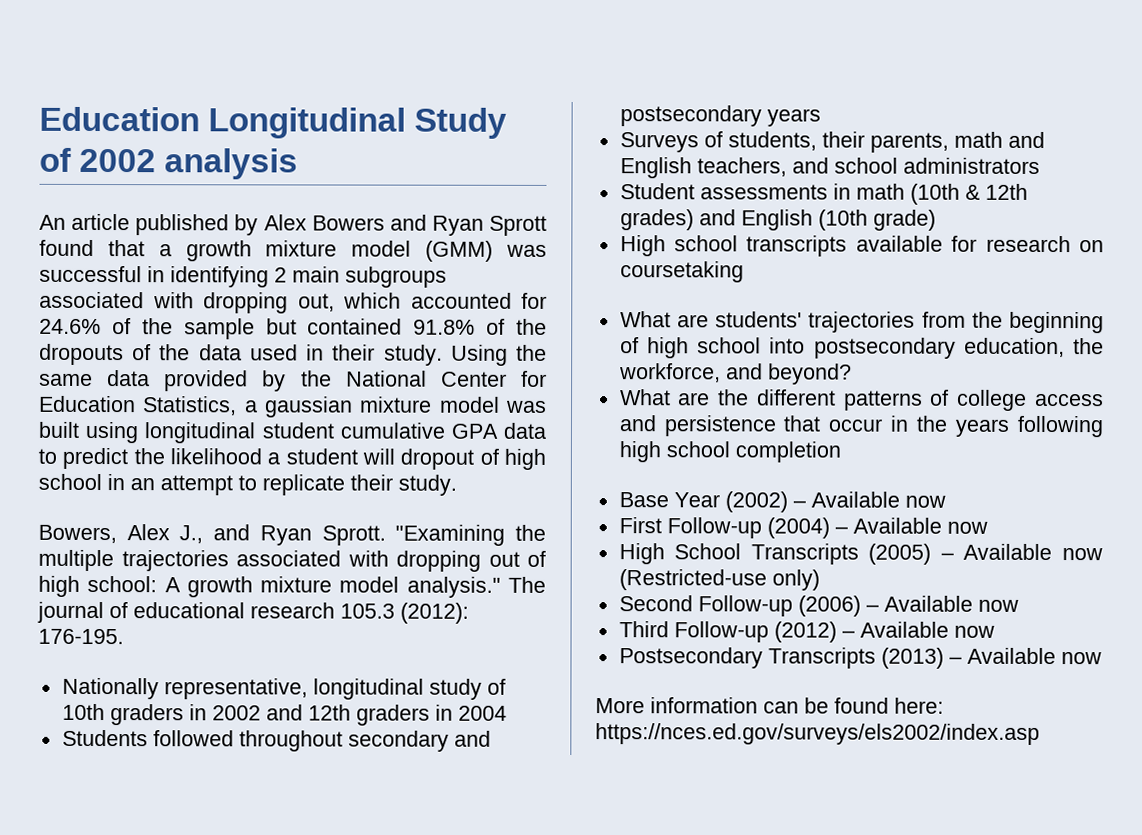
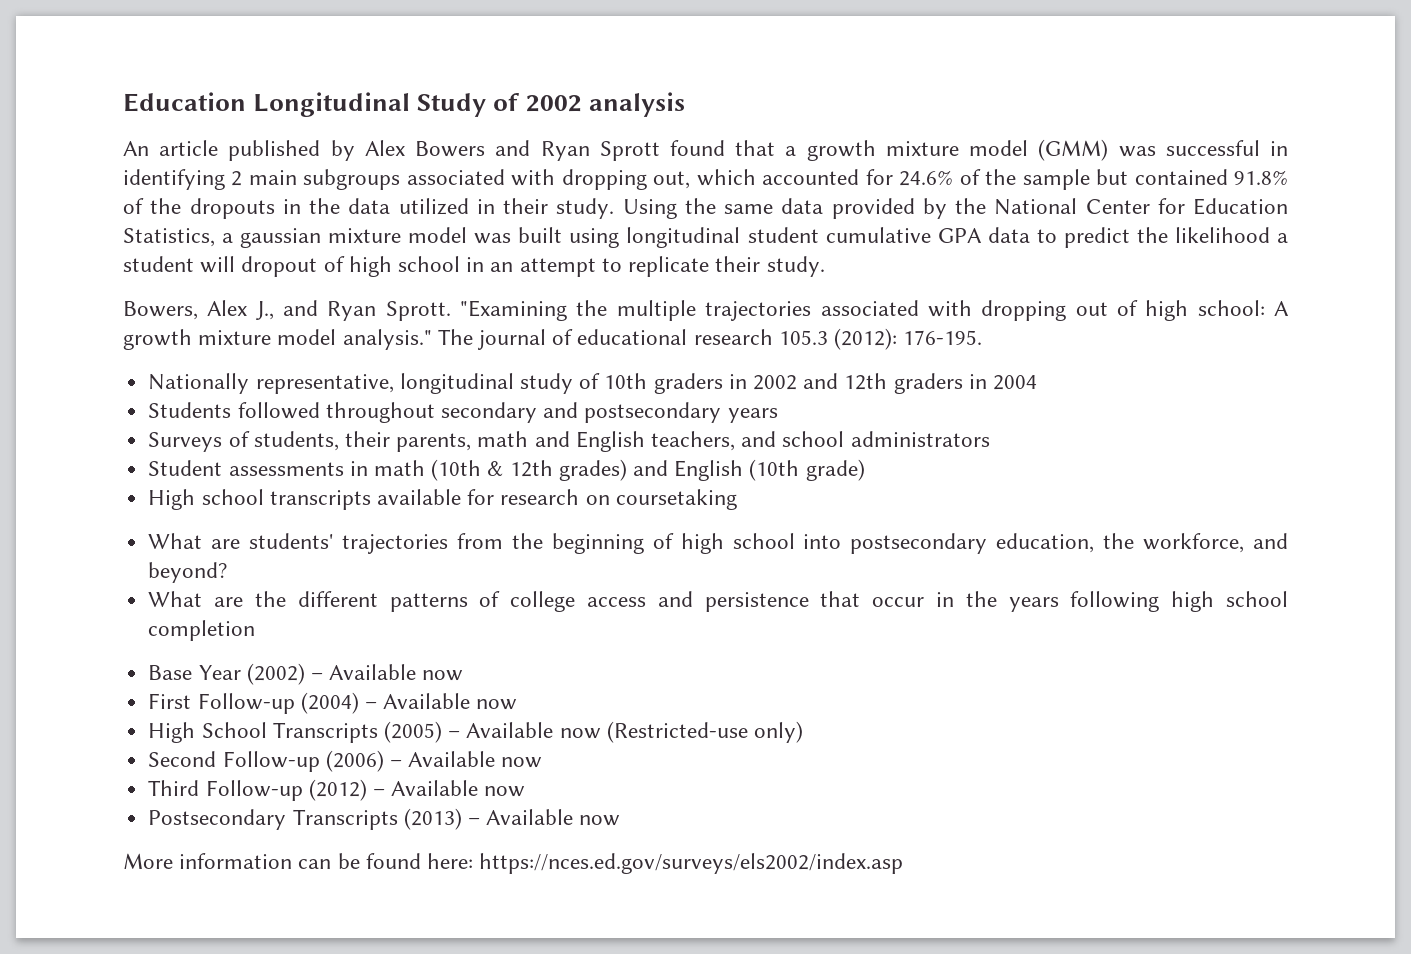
[132,344,152,361] of -> [282,199,301,214] in
[249,344,298,361] used -> [398,198,469,215] utilized

